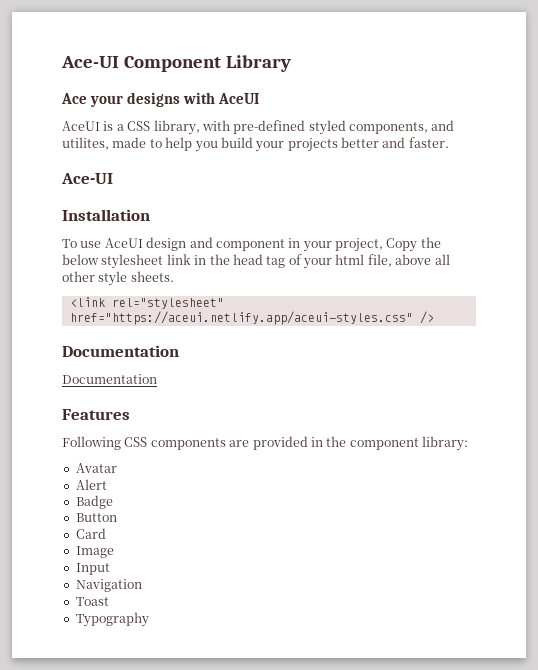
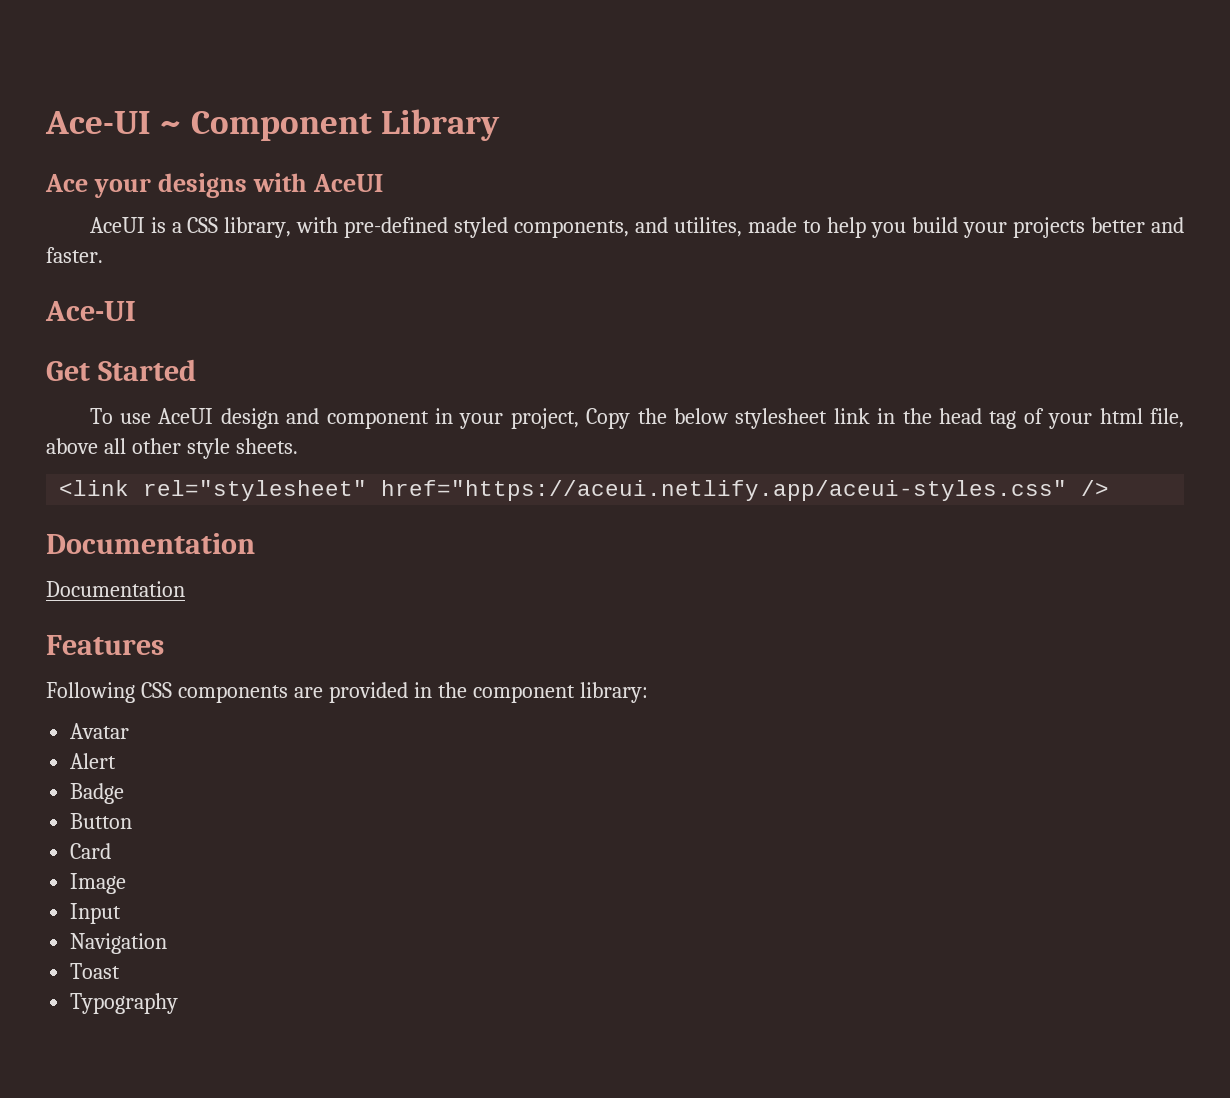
[61,56,119,68] Ace-UI -> [45,111,182,134] Ace-UI ~
[62,209,150,221] Installation -> [46,359,196,381] Get Started

